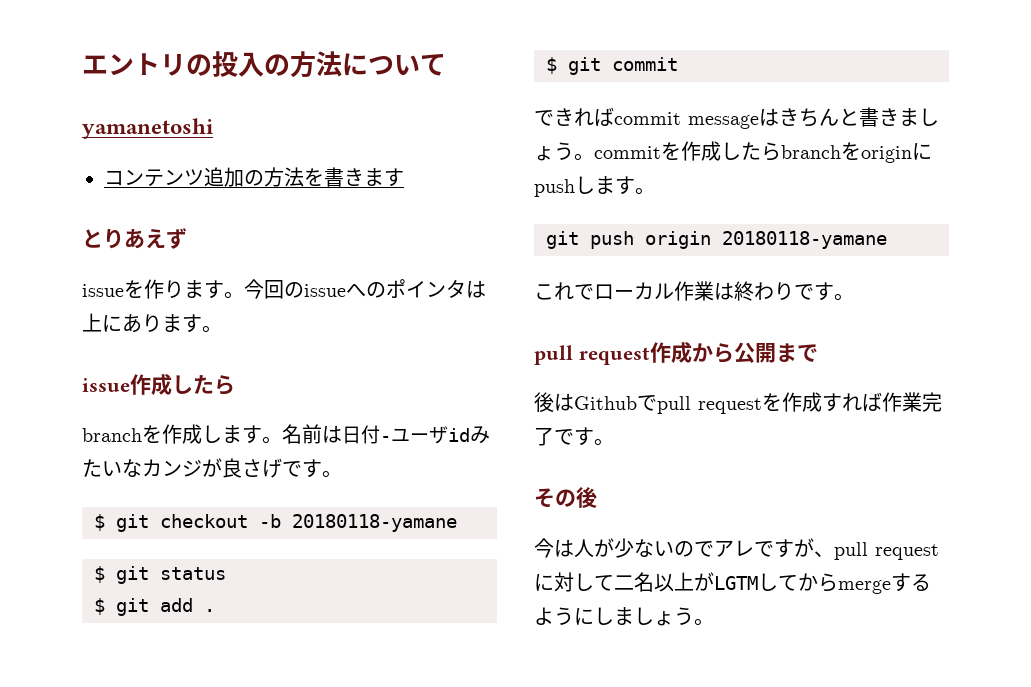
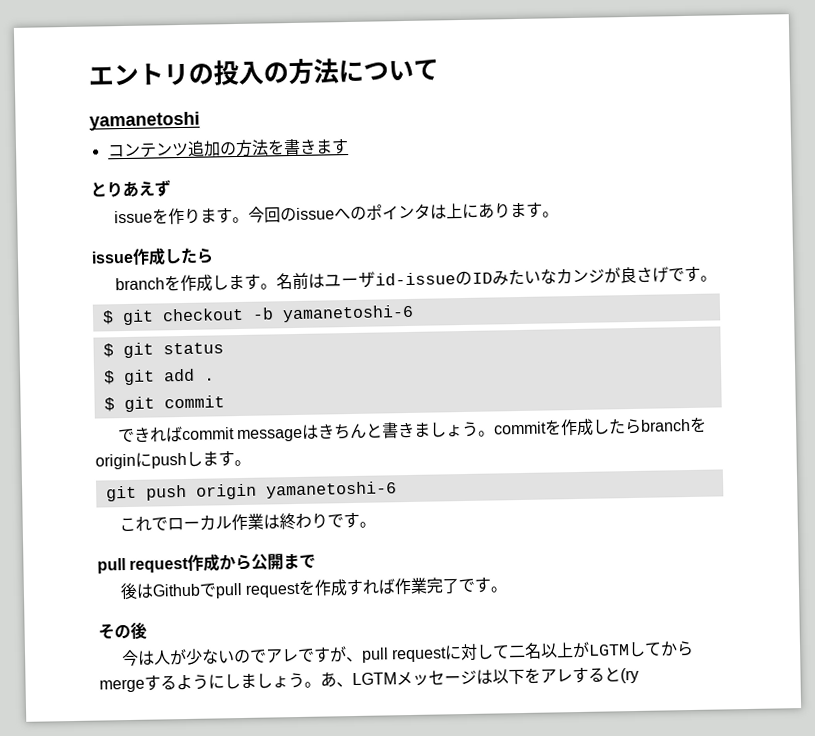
[342,425,470,444] 日付-ユーザid -> [323,270,493,288] ユーザid-issueのID
[292,514,457,532] 20180118-yamane -> [281,304,414,323] yamanetoshi-6
[722,231,887,249] 20180118-yamane -> [265,481,397,499] yamanetoshi-6
(714, 622) none -> [320,666,639,688] あ、LGTMメッセージは以下をアレすると(ry

